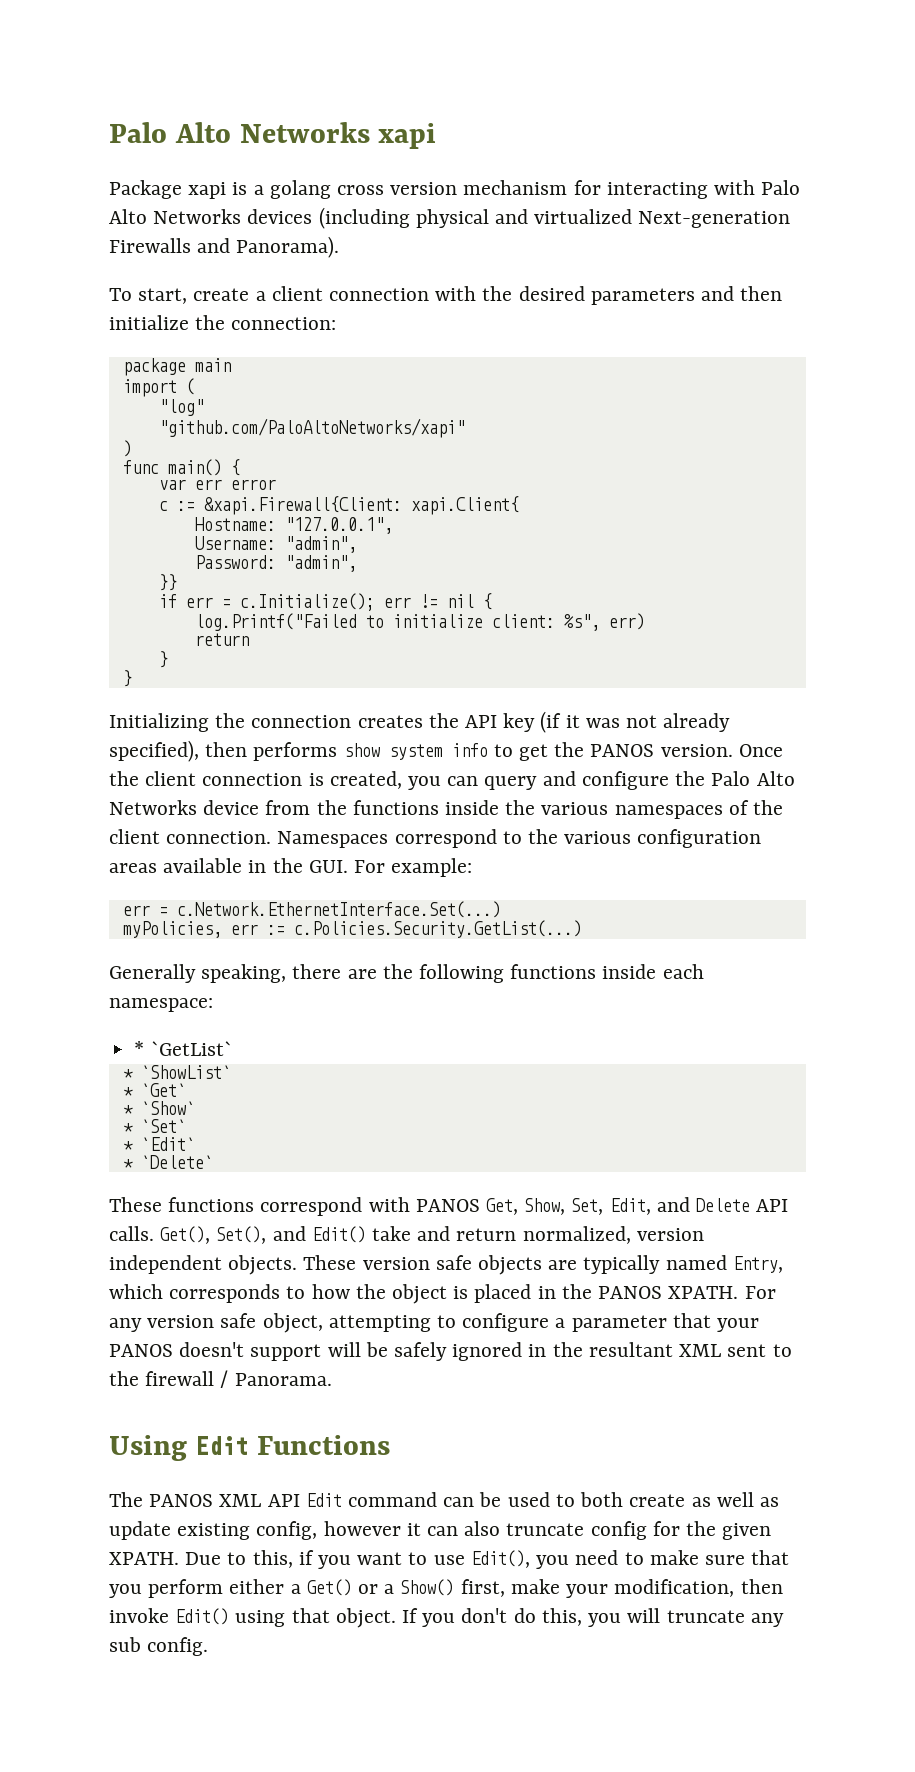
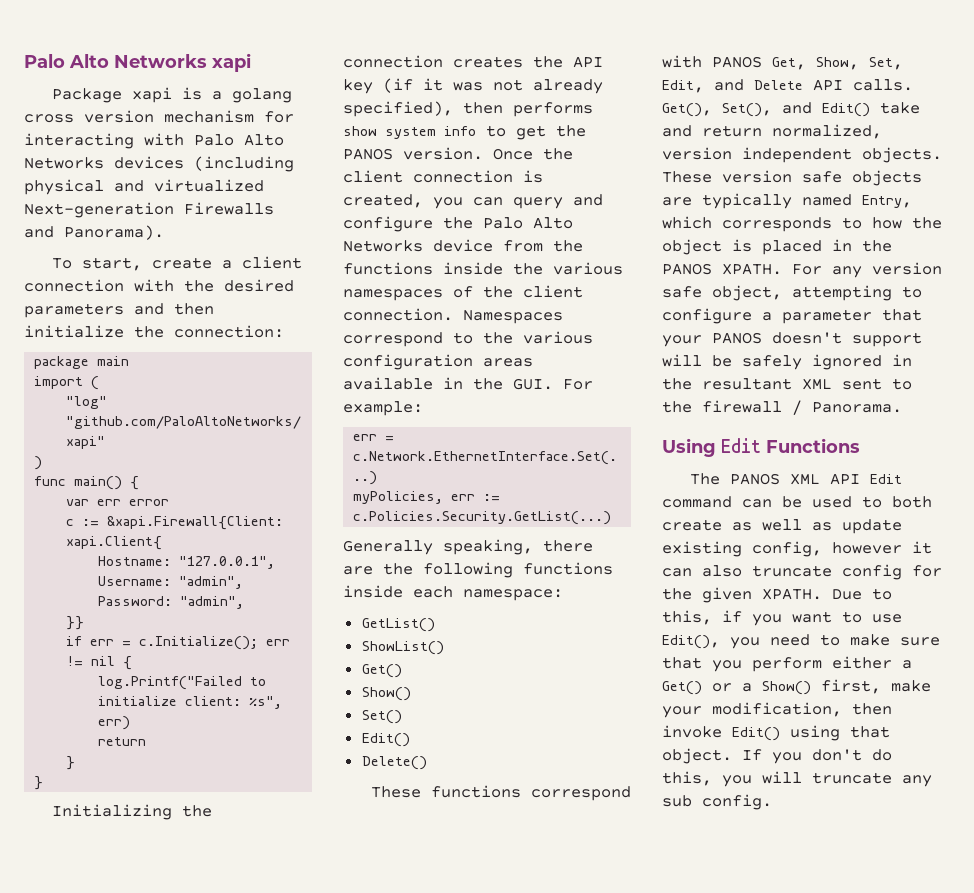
[134,1041,232,1056] [122,1065,231,1079] [122,1083,186,1097] [122,1101,195,1115] [122,1119,186,1133] [122,1137,195,1151] [122,1155,213,1169] * `GetList` // * `ShowList` // * `Get` // * `Show` // * `Set` // * `Edit` // * `Delete` -> [361,618,435,632] [361,641,444,655] [361,664,402,678] [361,687,411,701] [361,710,402,724] [361,733,410,747] [361,756,427,770] GetList() // ShowList() // Get() // Show() // Set() // Edit() // Delete()

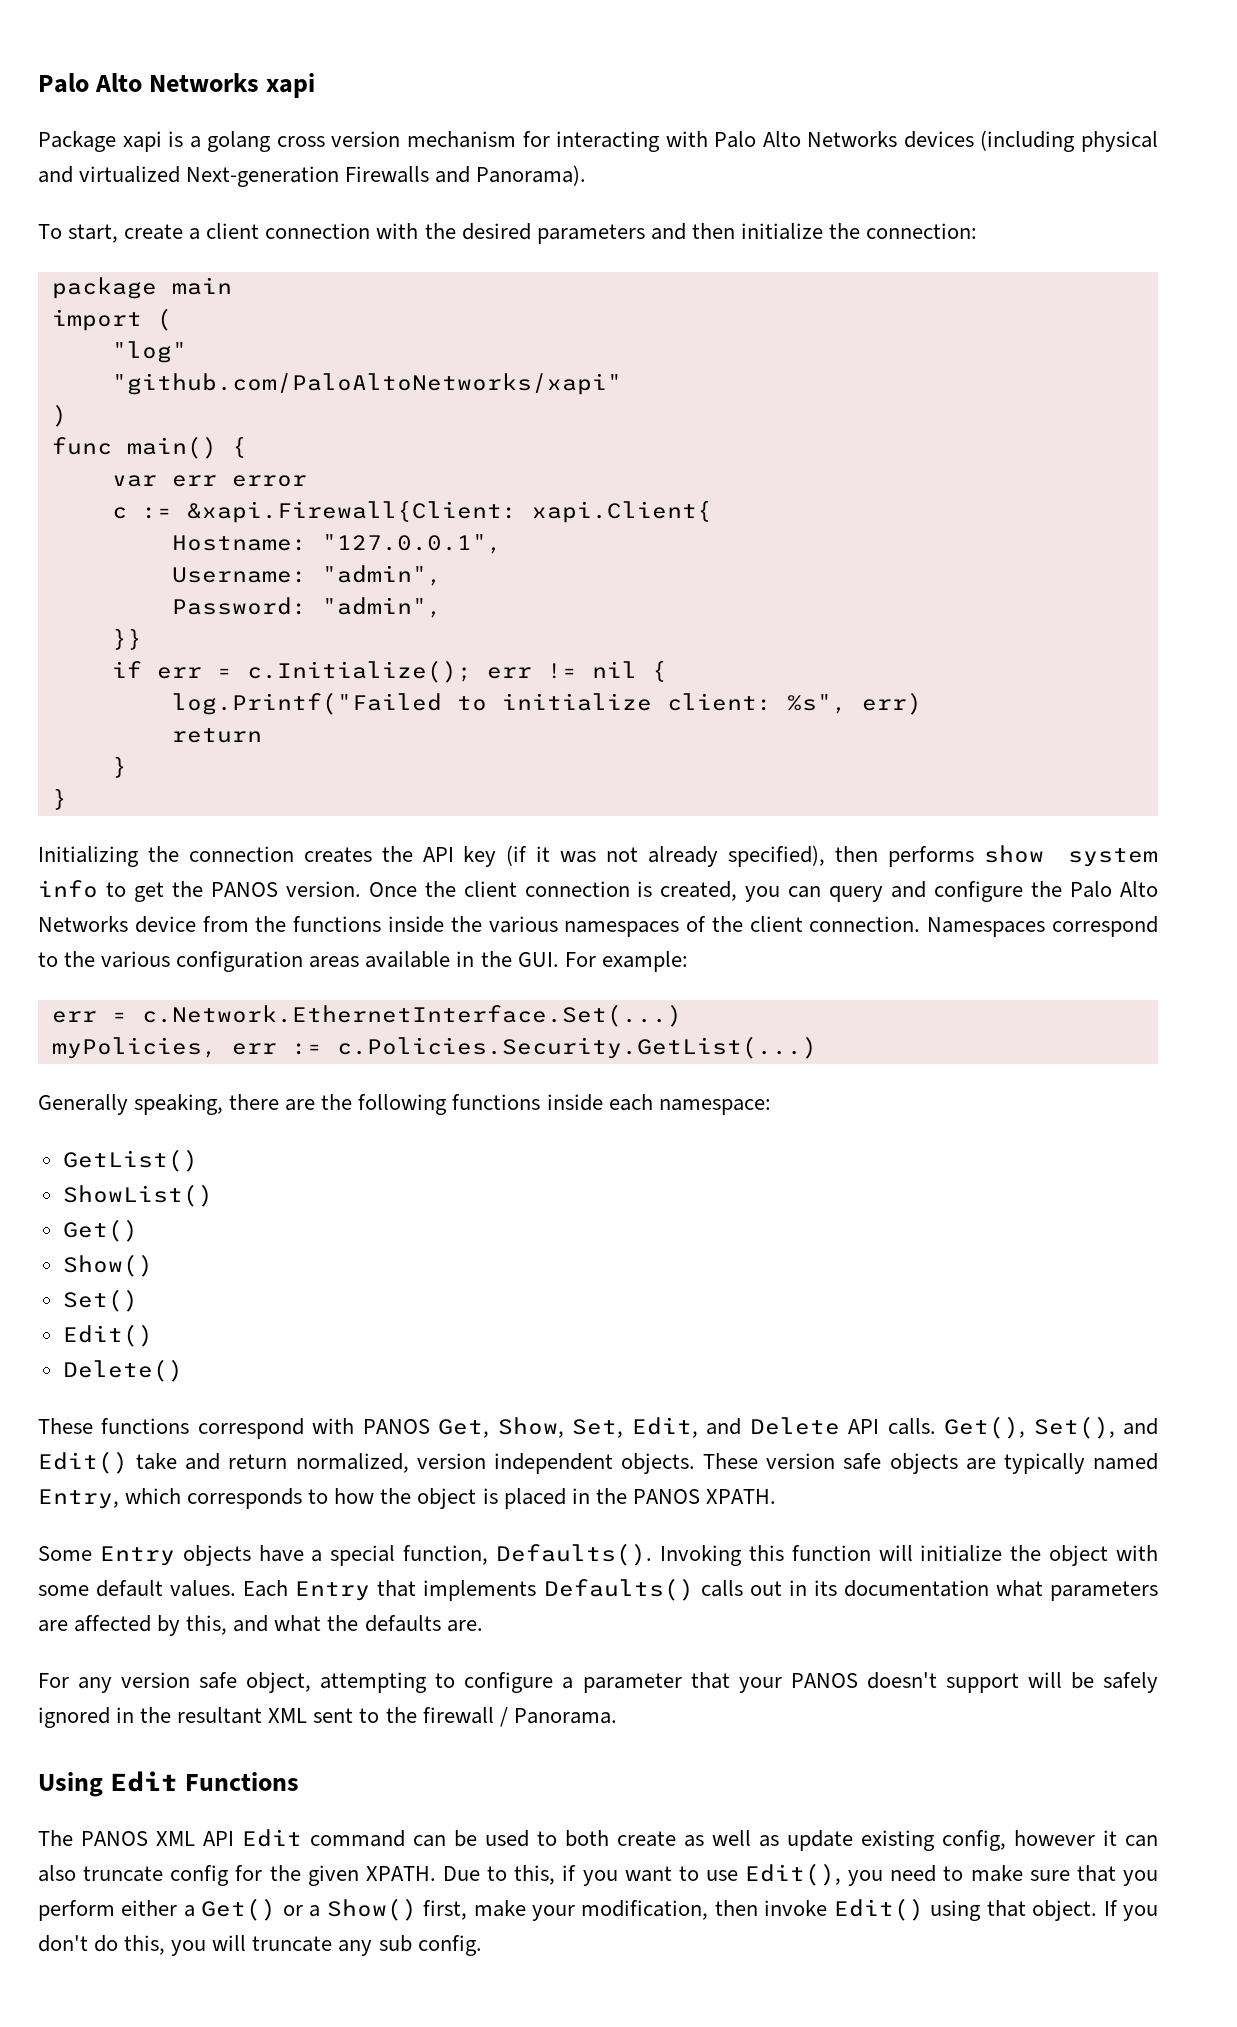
(782, 269) none -> [38,1543,1158,1566] [38,1578,1158,1601] [38,1615,483,1636] // Some Entry objects have a special function, Defaults(). Invoking this function will initialize the object with some default values. Each Entry that implements Defaults() calls out in its documentation what parameters are affected by this, and what the defaults are. //

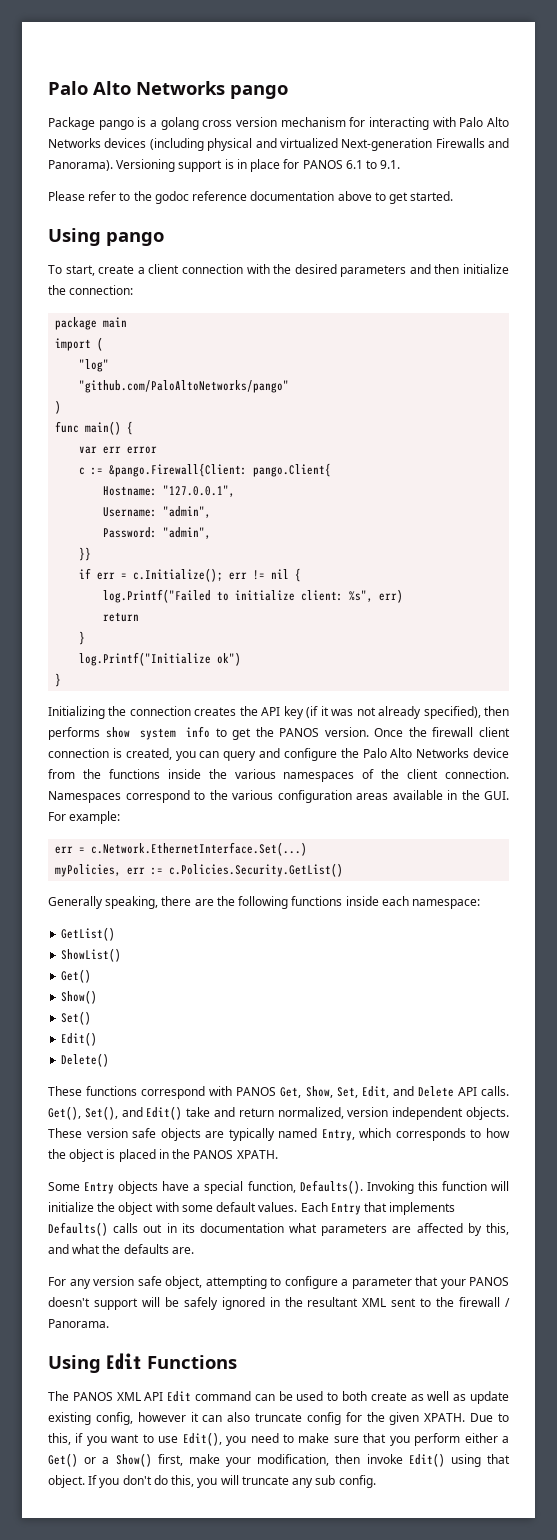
[38,73,316,98] Palo Alto Networks xapi -> [48,81,288,99] Palo Alto Networks pango
[122,131,162,152] xapi -> [98,120,134,130] pango
(587, 175) none -> [116,159,401,172] [48,191,454,204] [48,228,164,246] Versioning support is in place for PANOS 6.1 to 9.1. // Please refer to the godoc reference documentation above to get started. // Using pango
[111,373,622,395] "github.com/PaloAltoNetworks/xapi" -> [79,380,290,393] "github.com/PaloAltoNetworks/pango"
[186,500,712,523] &xapi.Firewall{Client: xapi.Client{ -> [109,463,332,477] &pango.Firewall{Client: pango.Client{
(127, 767) none -> [79,652,242,666] // log.Printf("Initialize ok")
(456, 889) none -> [432,727,474,737] firewall
[336,1036,817,1059] c.Policies.Security.GetList(...) -> [169,863,344,877] c.Policies.Security.GetList()

